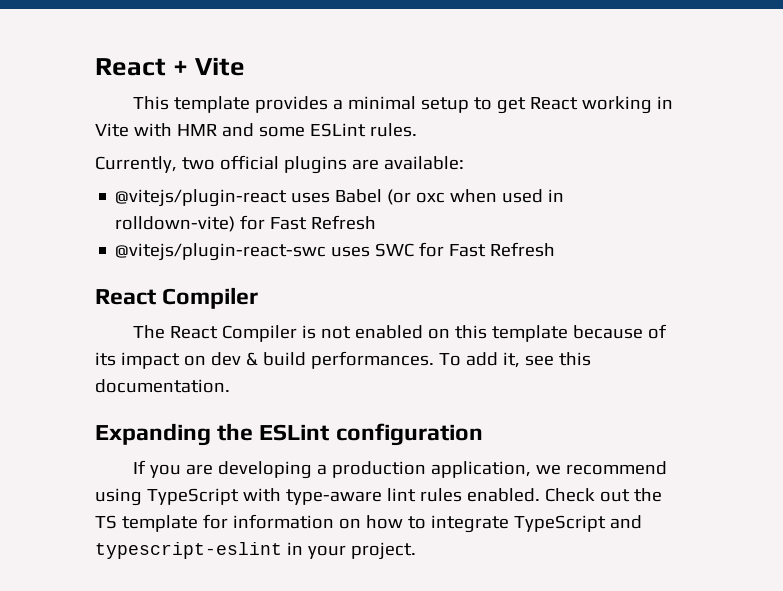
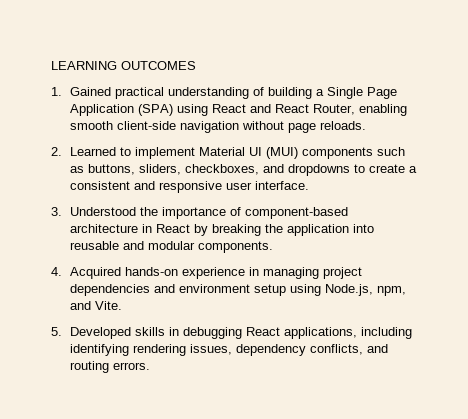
[95,57,246,76] [132,96,673,114] [95,123,417,137] [95,155,464,174] [115,189,565,207] [115,215,377,232] [115,242,556,261] [95,287,259,309] [132,324,667,342] [95,351,591,369] [95,379,230,393] [95,423,483,446] [132,460,667,479] [95,488,662,506] [95,514,642,533] [95,542,416,560] React + Vite // This template provides a minimal setup to get React working in Vite with HMR and some ESLint rules. // Currently, two official plugins are available: // @vitejs/plugin-react uses Babel (or oxc when used in rolldown-vite) for Fast Refresh // @vitejs/plugin-react-swc uses SWC for Fast Refresh // React Compiler // The React Compiler is not enabled on this template because of its impact on dev & build performances. To add it, see this documentation. // Expanding the ESLint configuration // If you are developing a production application, we recommend using TypeScript with type-aware lint rules enabled. Check out the TS template for information on how to integrate TypeScript and typescript-eslint in your project. -> [51,61,196,70] [51,87,398,99] [70,104,408,116] [70,121,367,133] [51,147,406,159] [70,164,418,176] [70,181,310,193] [51,207,349,219] [70,224,375,236] [70,241,274,253] [51,267,363,279] [70,284,407,296] [70,301,123,310] [51,327,413,339] [70,344,389,356] [70,361,151,373] LEARNING OUTCOMES // 1. Gained practical understanding of building a Single Page Application (SPA) using React and React Router, enabling smooth client-side navigation without page reloads. // 2. Learned to implement Material UI (MUI) components such as buttons, sliders, checkboxes, and dropdowns to create a consistent and responsive user interface. // 3. Understood the importance of component-based architecture in React by breaking the application into reusable and modular components. // 4. Acquired hands-on experience in managing project dependencies and environment setup using Node.js, npm, and Vite. // 5. Developed skills in debugging React applications, including identifying rendering issues, dependency conflicts, and routing errors.

